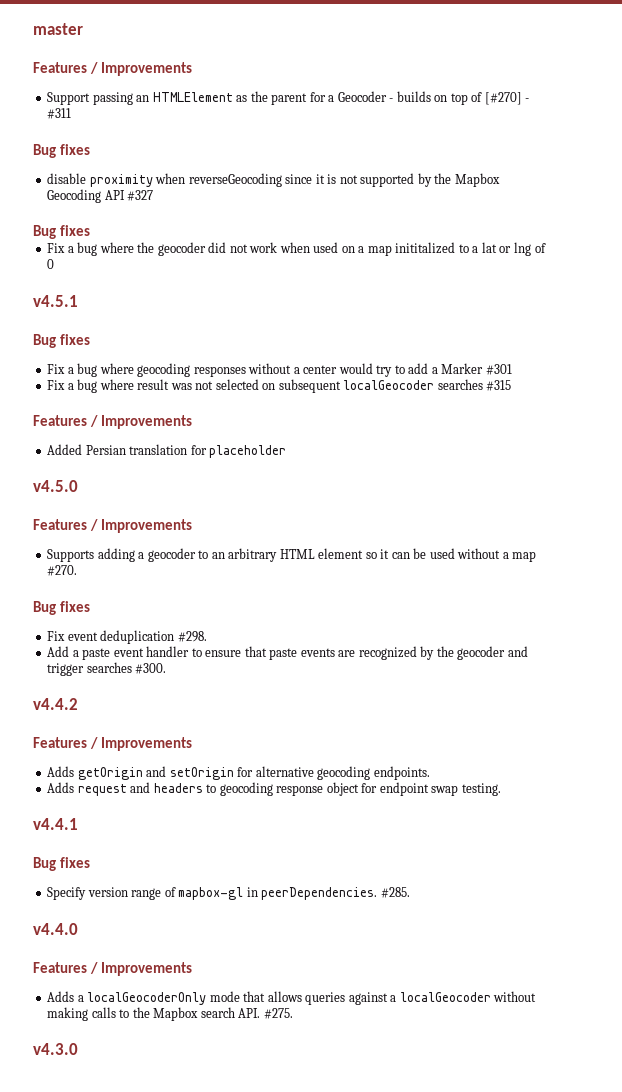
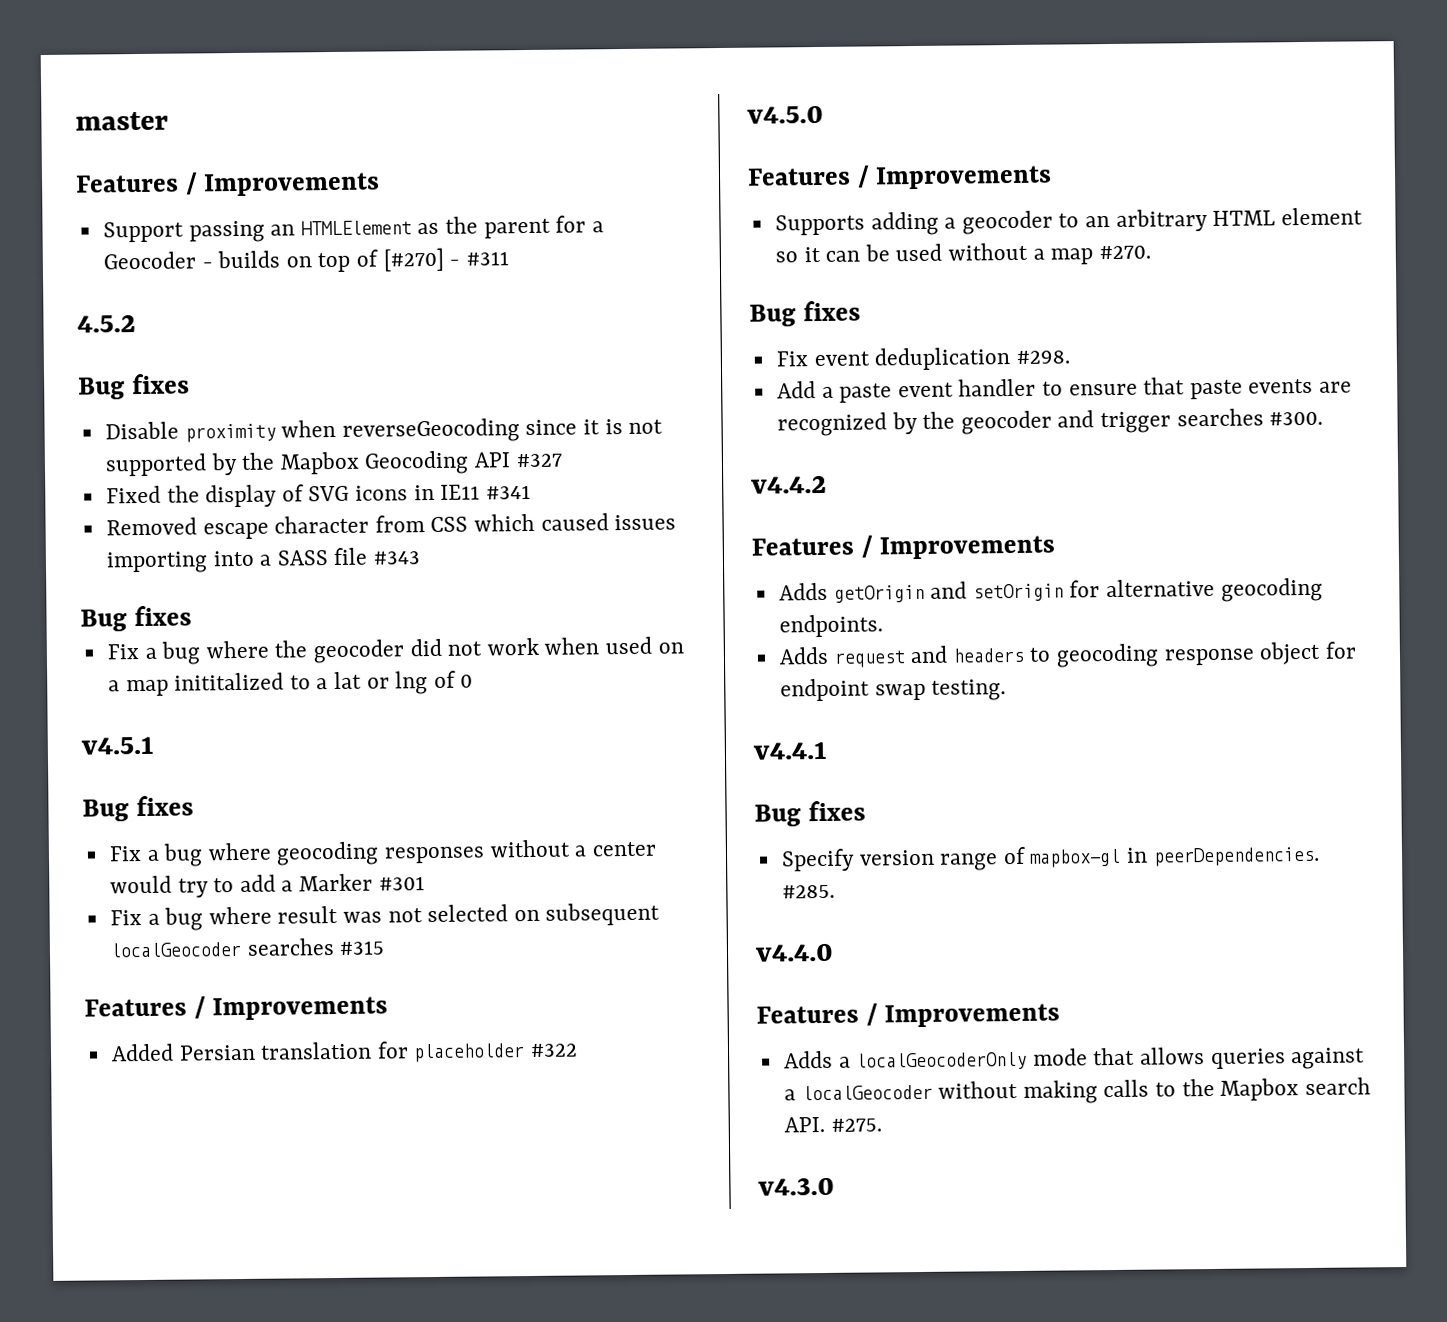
[33,144,91,158] [47,173,87,184] // Bug fixes // disable -> [77,315,136,333] [78,373,190,400] [104,421,179,440] // 4.5.2 // Bug fixes // Disable
(154, 195) none -> [105,484,531,508] [105,513,677,540] [105,547,421,574] // Fixed the display of SVG icons in IE11 #341 // Removed escape character from CSS which caused issues importing into a SASS file #343
(287, 451) none -> [530,1043,579,1058] #322

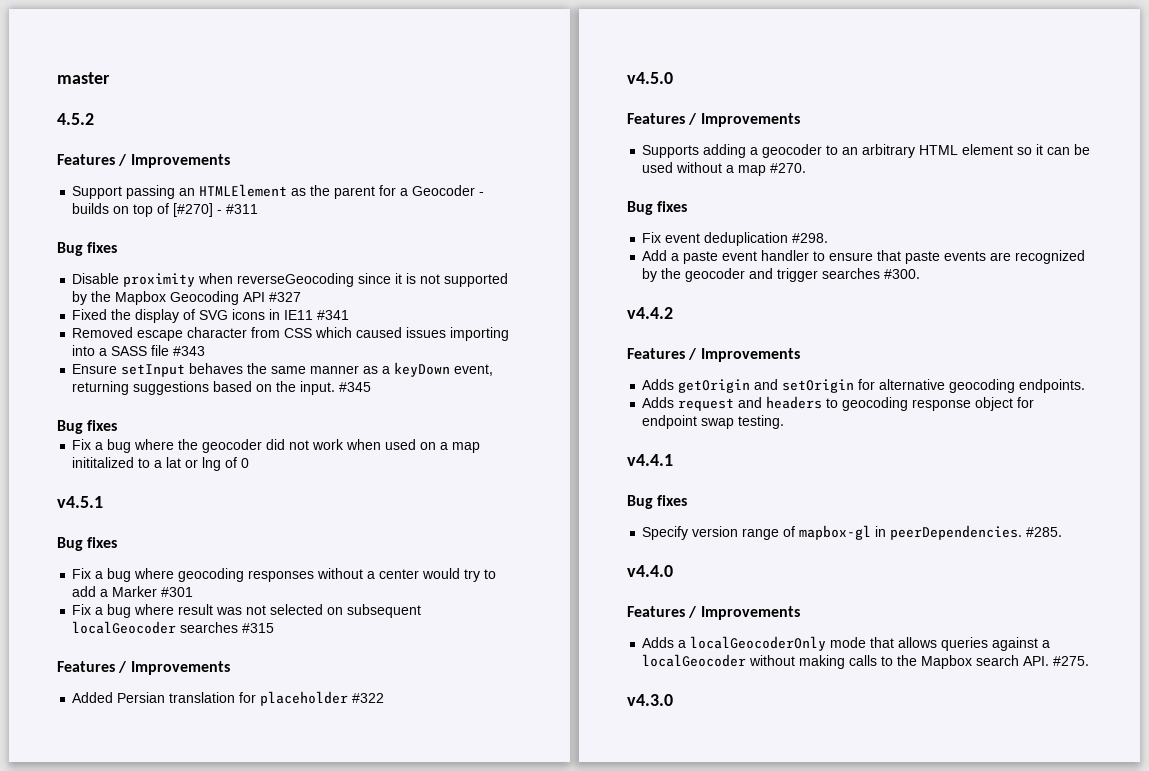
(169, 121) none -> [57,113,94,125] // 4.5.2
[77,315,136,333] // 4.5.2 -> (259, 209) none
(421, 558) none -> [72,362,494,377] [72,381,372,395] // Ensure setInput behaves the same manner as a keyDown event, returning suggestions based on the input. #345

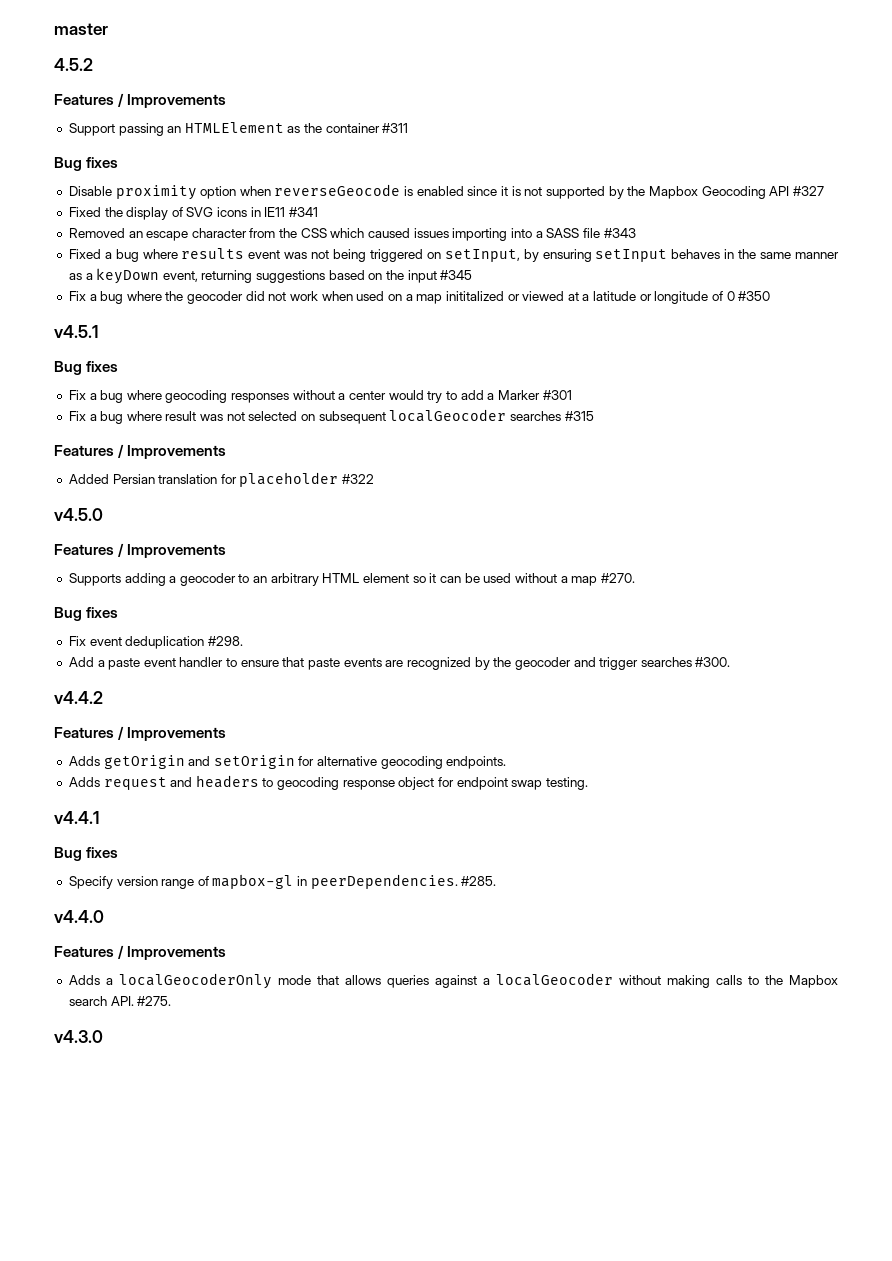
[334,185,485,199] [72,203,223,217] parent for a Geocoder - builds on top of [#270] - -> [325,123,380,133] container
[198,273,355,287] when reverseGeocoding -> [200,184,464,199] option when reverseGeocode is enabled
(134, 332) none -> [128,231,143,238] an
(281, 332) none -> [279,228,298,238] the
[72,364,118,374] Ensure -> [68,248,592,262] Fixed a bug where results event was not being triggered on setInput, by ensuring
(244, 368) none -> [724,249,735,259] in
[300,381,336,395] input. -> [407,270,437,283] input
[57,420,118,434] // Bug fixes -> (473, 275) none
[138,457,222,471] to a lat or lng -> [507,291,709,304] or viewed at a latitude or longitude
(250, 463) none -> [738,291,771,301] #350

